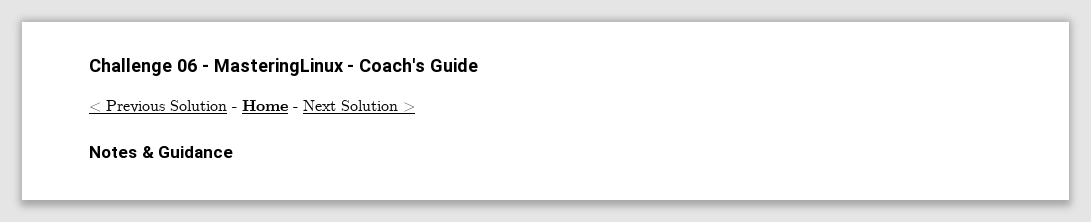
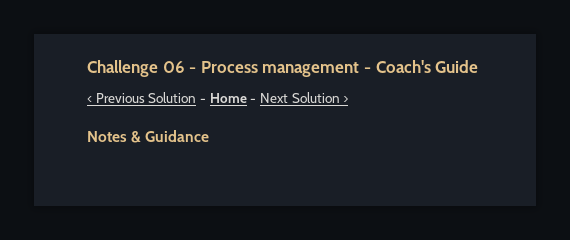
[213,58,344,76] MasteringLinux -> [200,61,360,77] Process management

